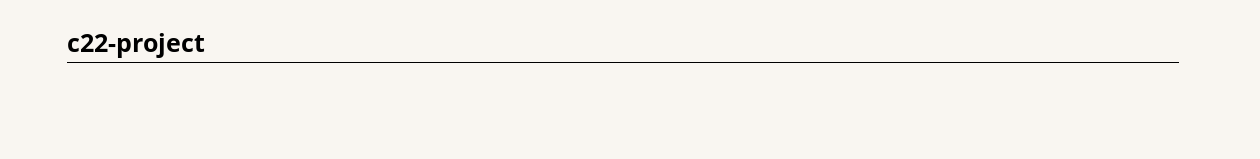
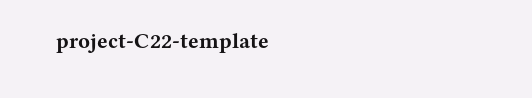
[67,33,205,58] c22-project -> [56,33,269,53] project-C22-template

